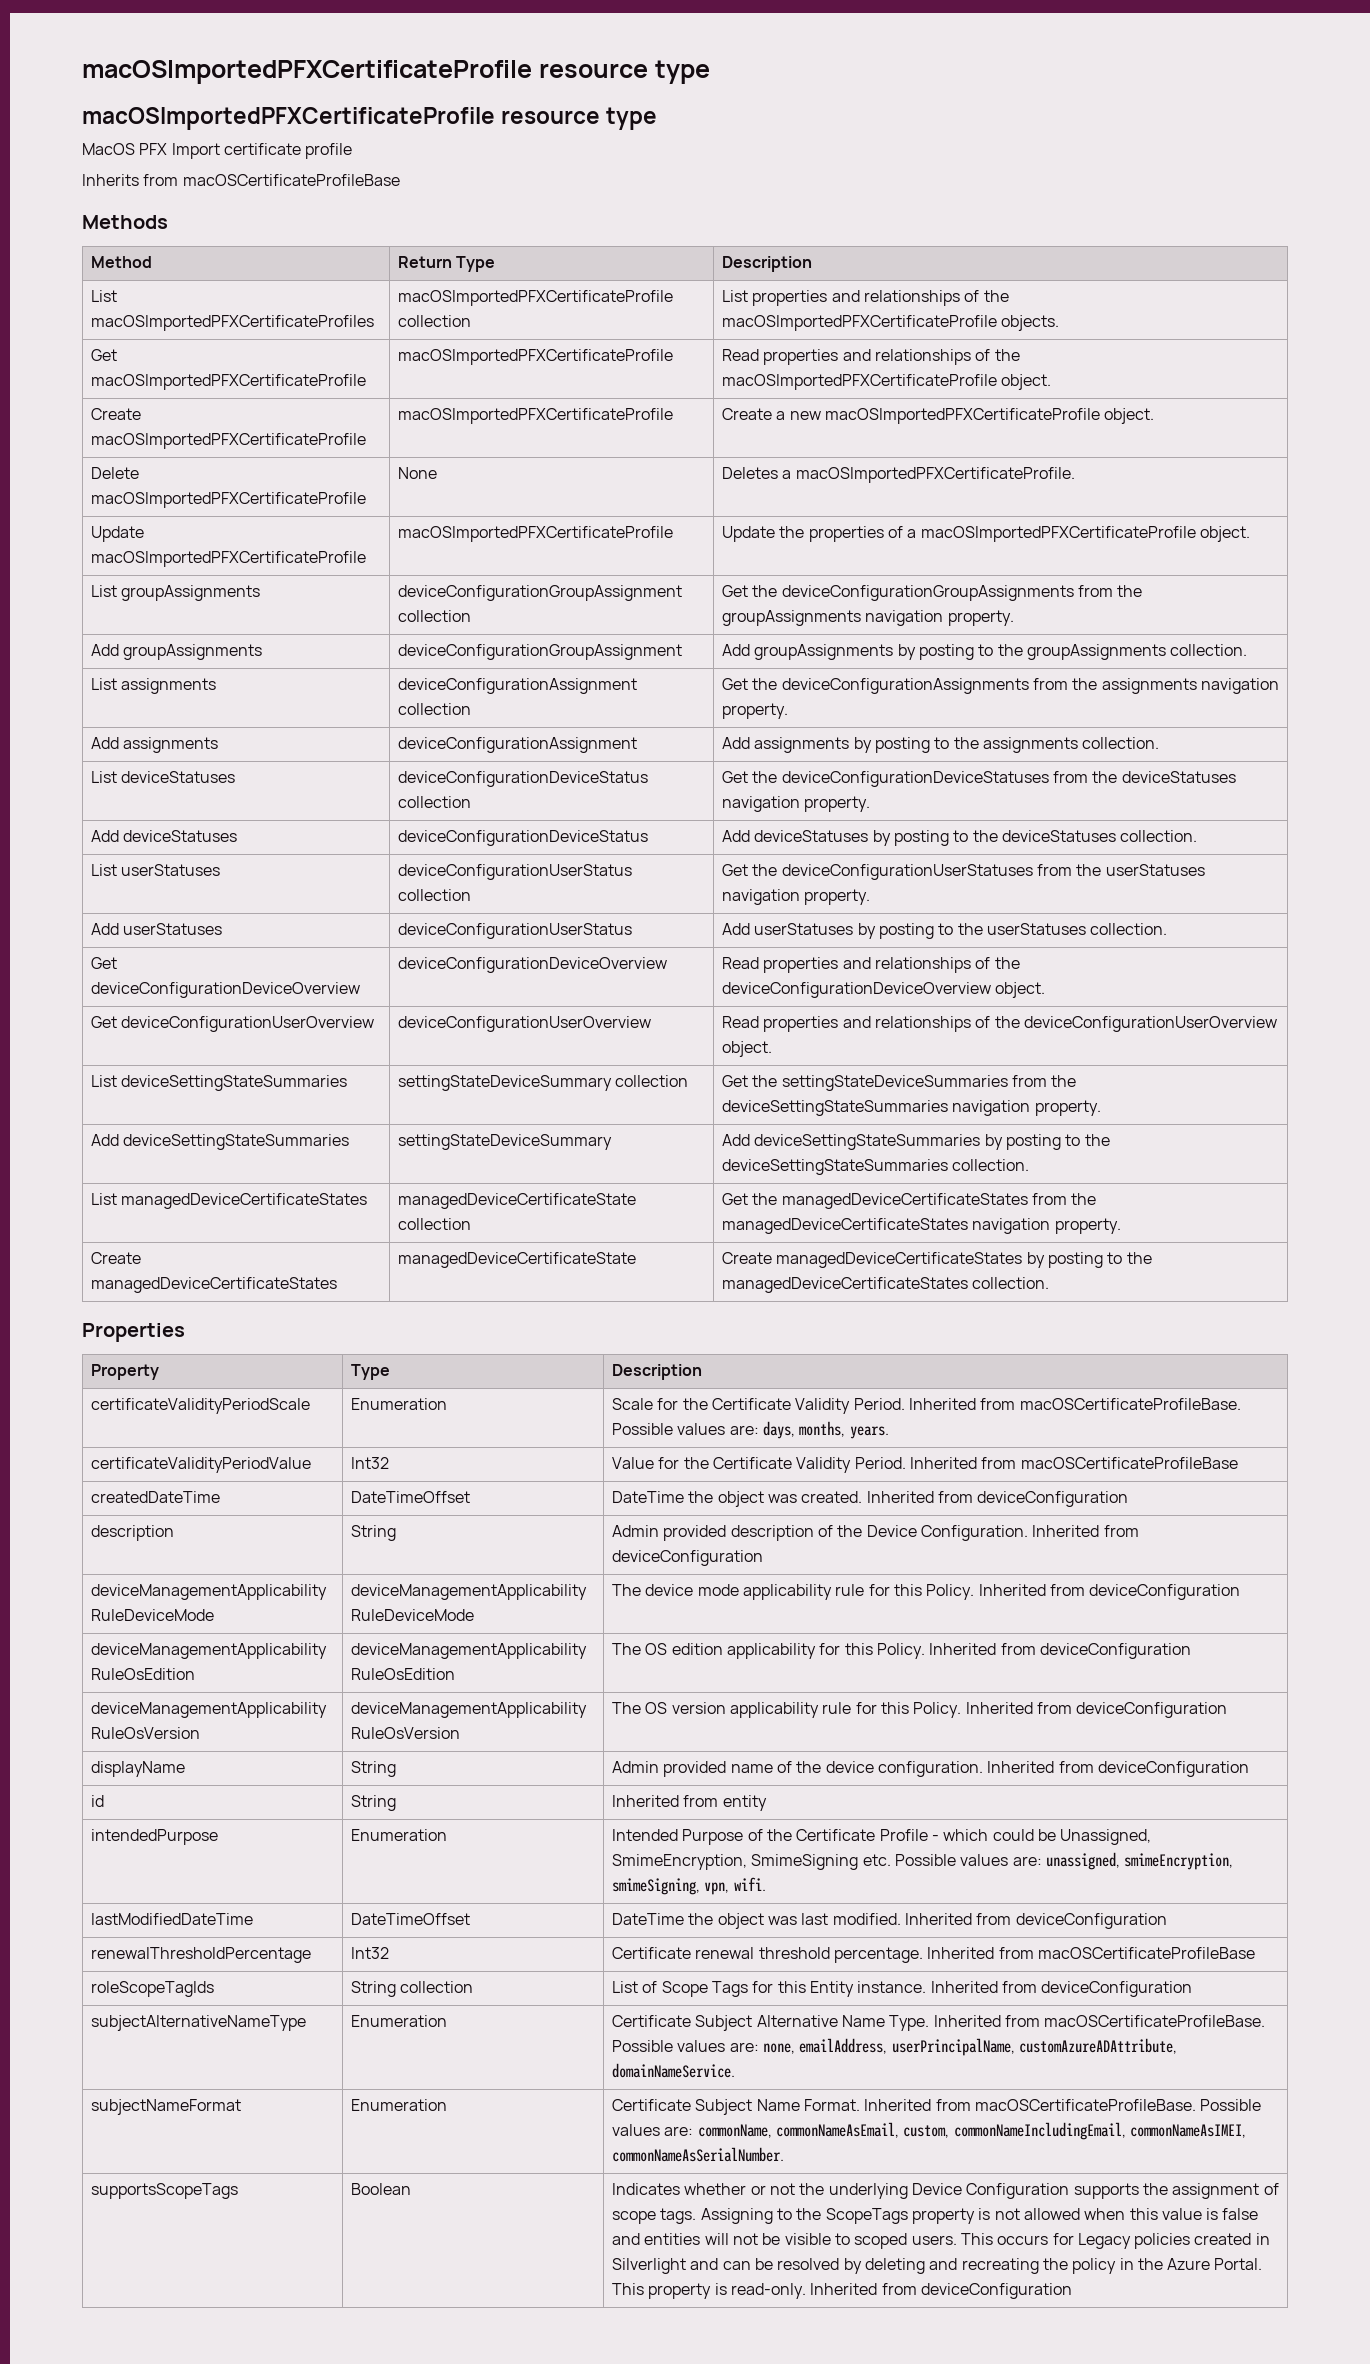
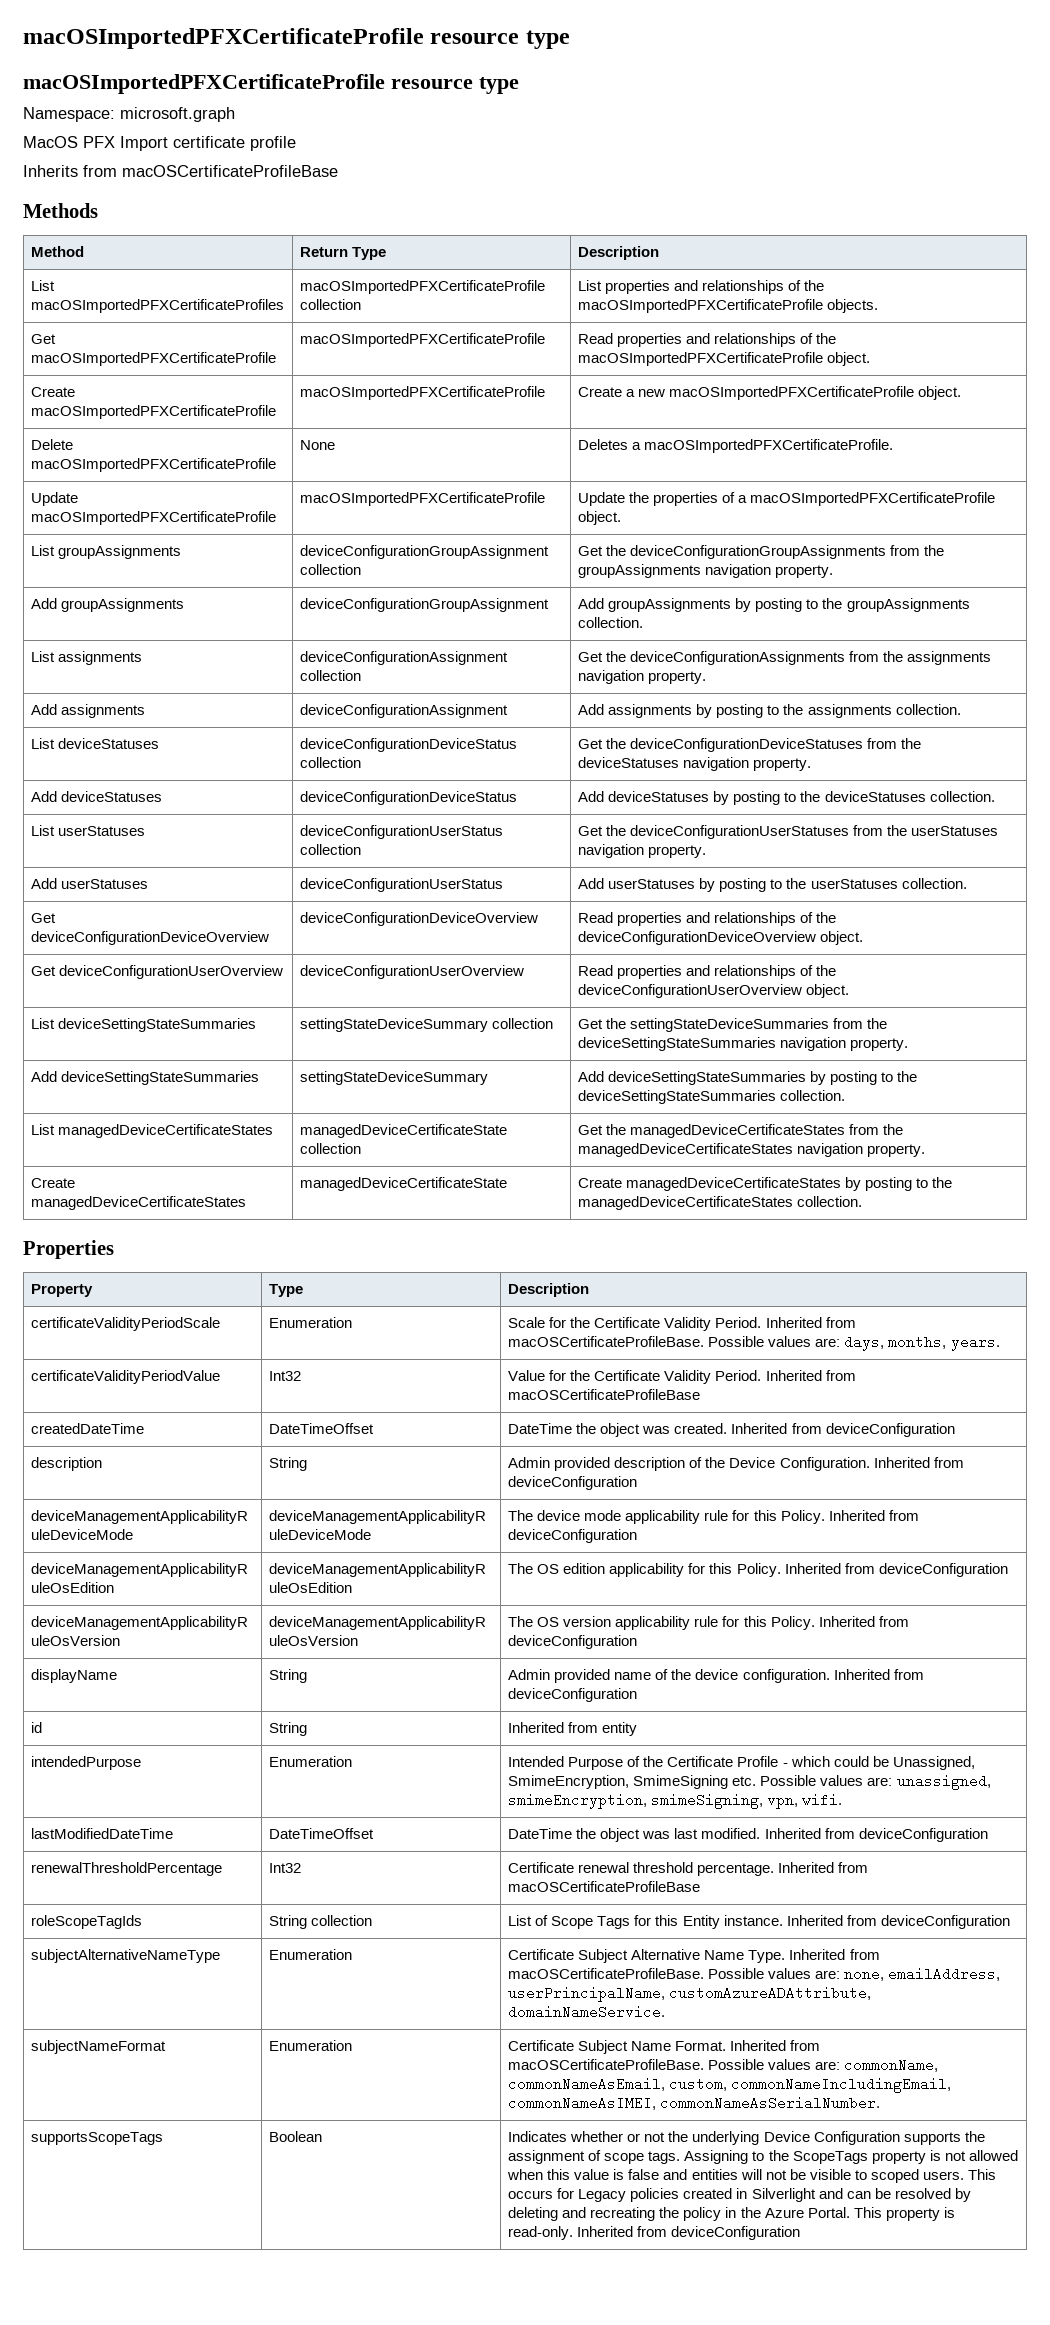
(658, 118) none -> [23,107,235,122] // Namespace: microsoft.graph

